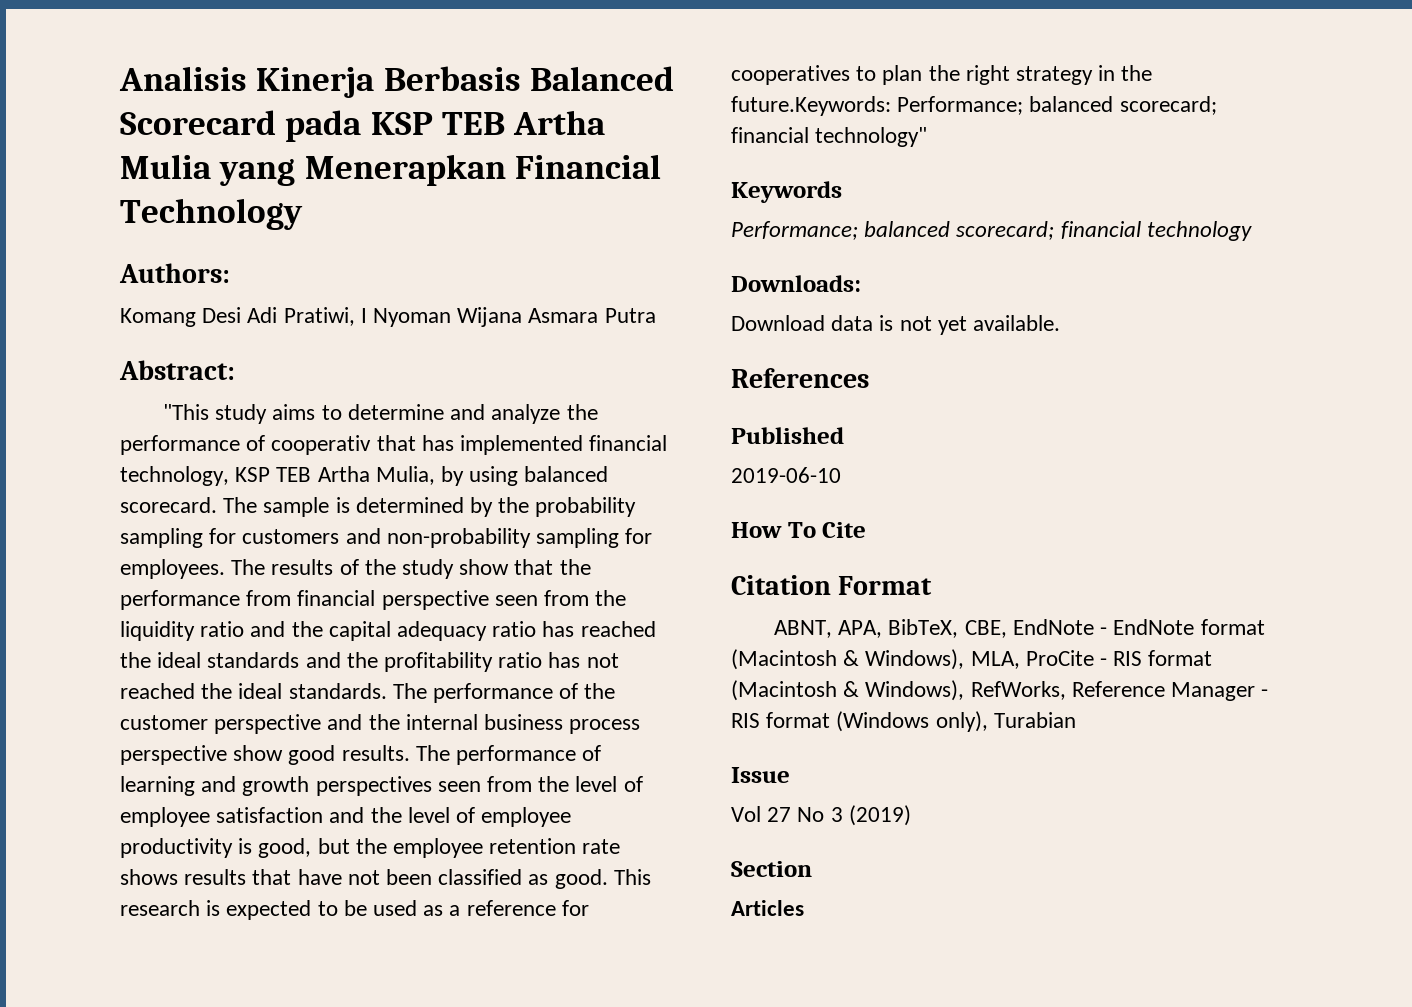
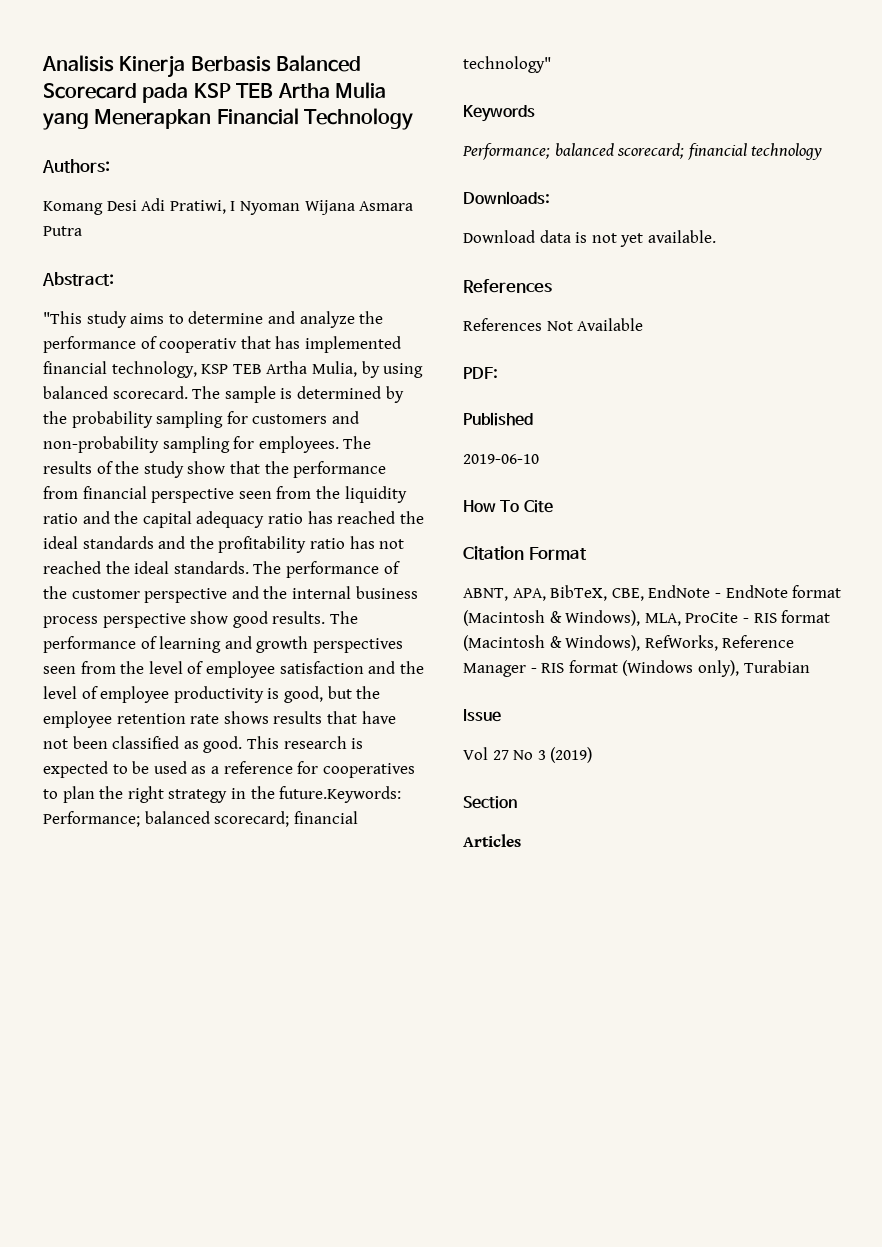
(869, 378) none -> [463,318,644,331] [463,367,498,379] // References Not Available // PDF:

